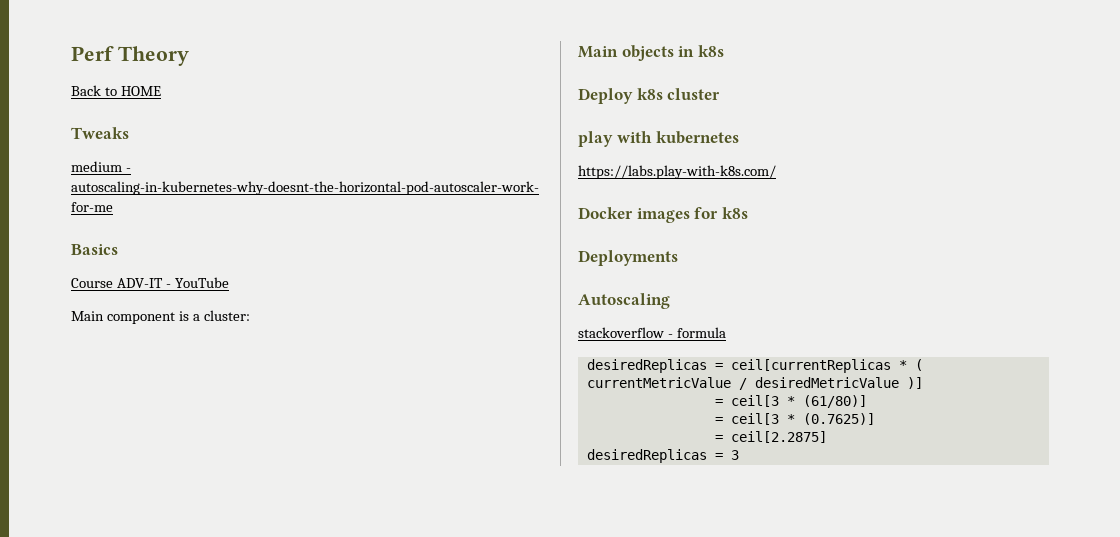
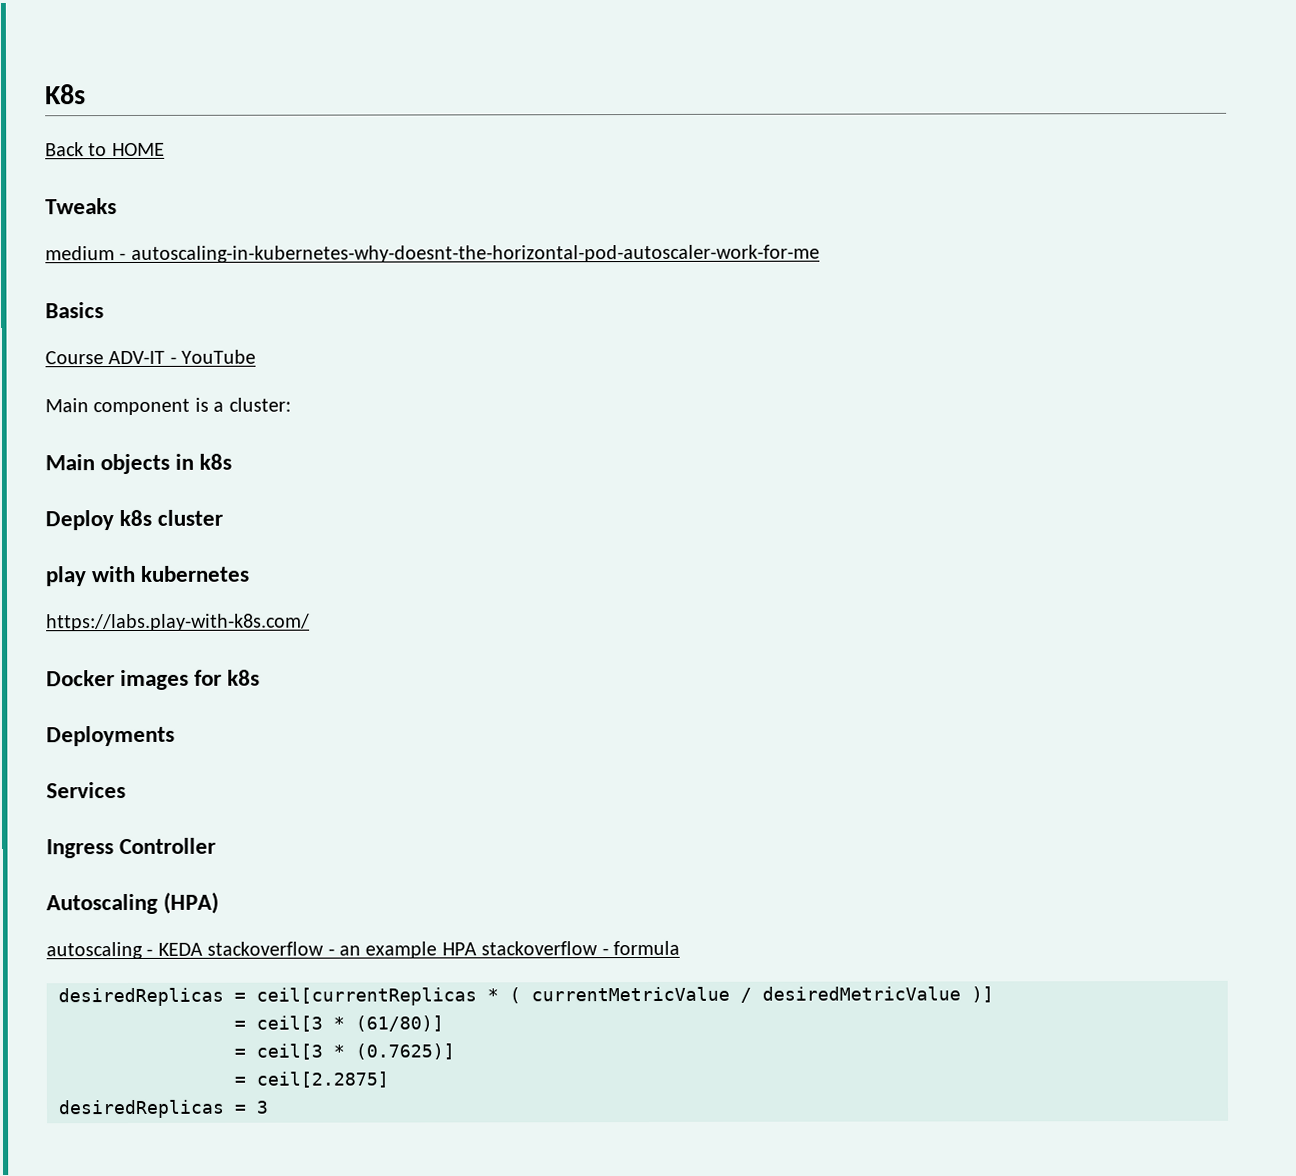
[71,46,189,66] Perf Theory -> [45,84,86,105] K8s
[578,293,670,309] Autoscaling // -> [46,782,126,799] [46,837,217,859] [46,891,220,915] [46,941,477,960] Services // Ingress Controller // Autoscaling (HPA) // autoscaling - KEDA stackoverflow - an example HPA

